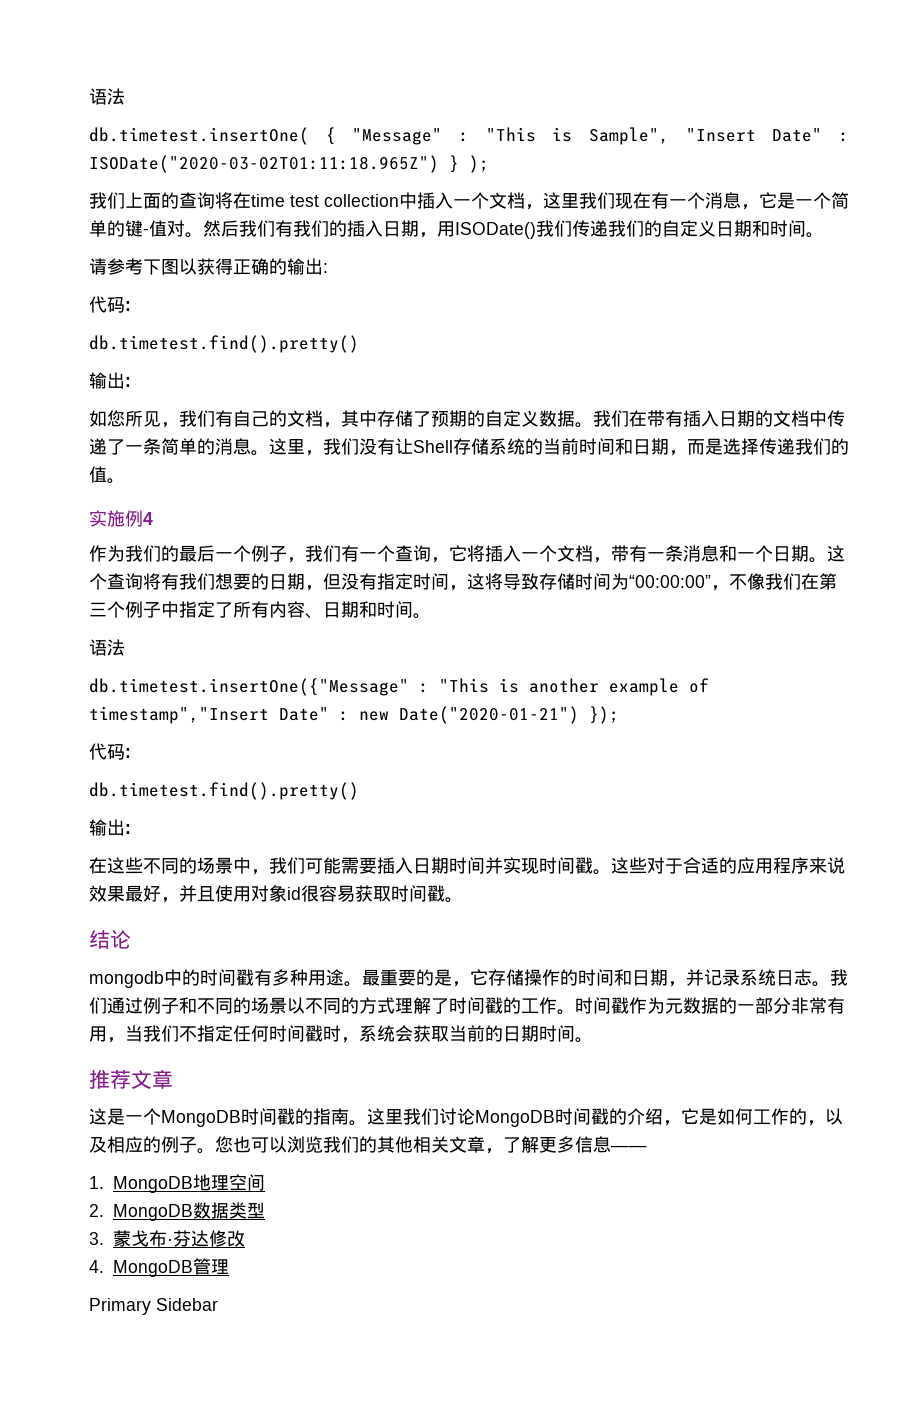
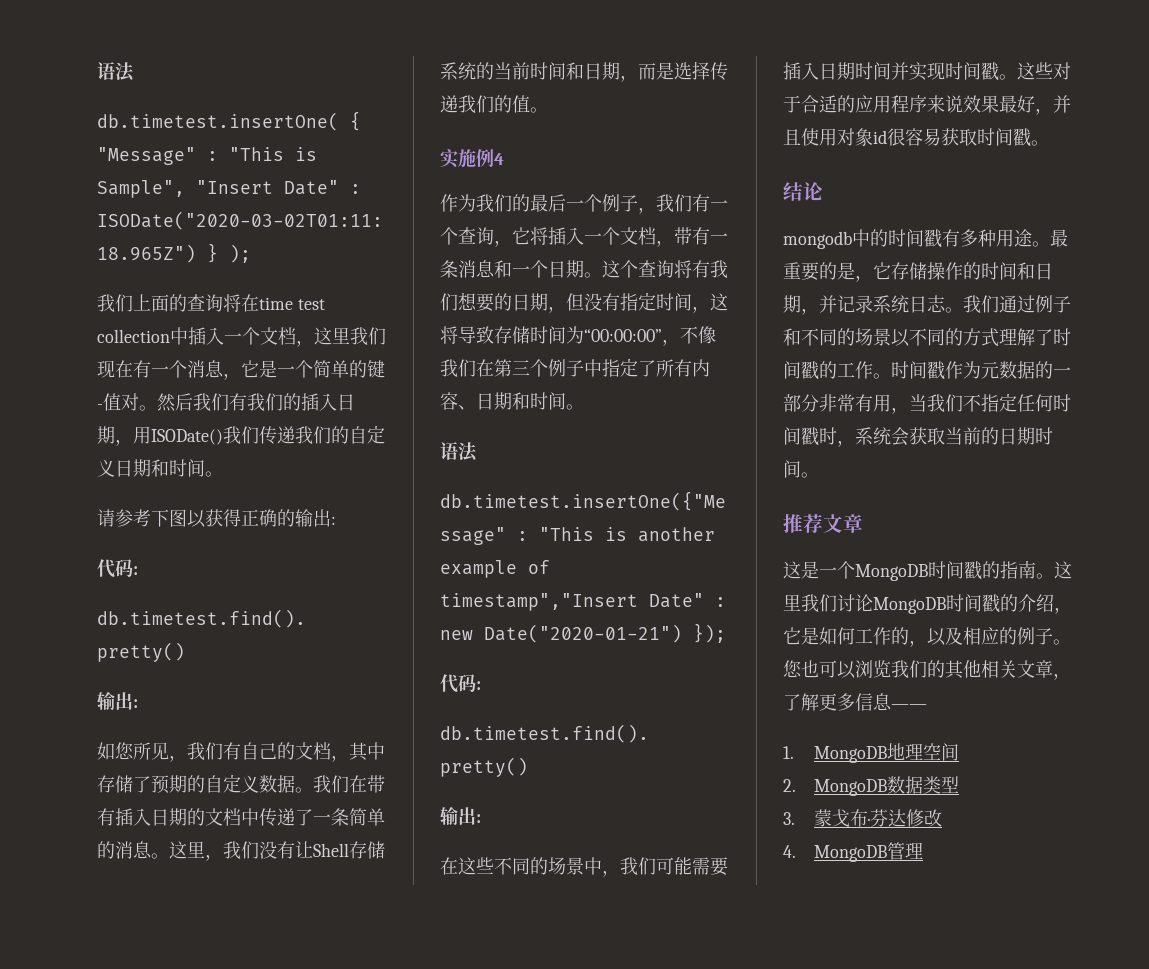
[89,1298,218,1315] // Primary Sidebar -> (923, 850) none

